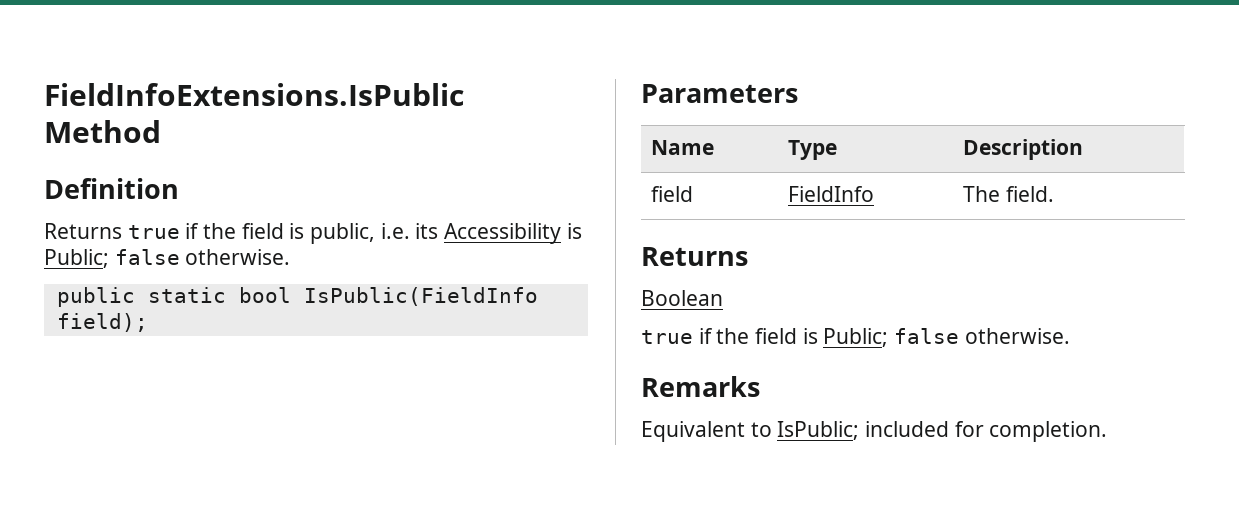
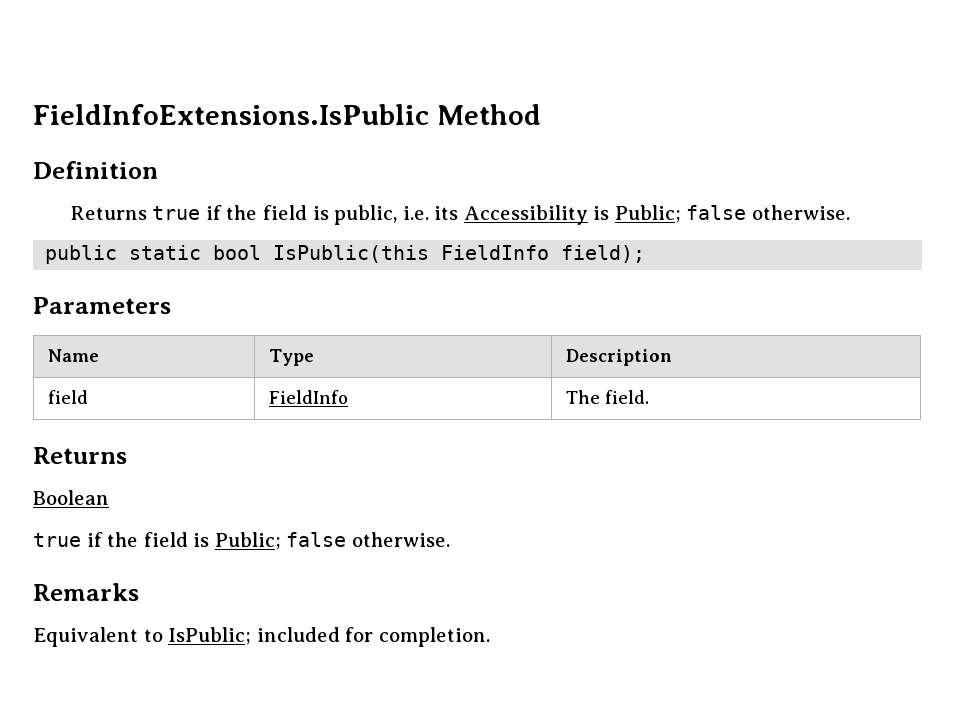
[303,287,538,306] IsPublic(FieldInfo -> [273,245,550,263] IsPublic(this FieldInfo

